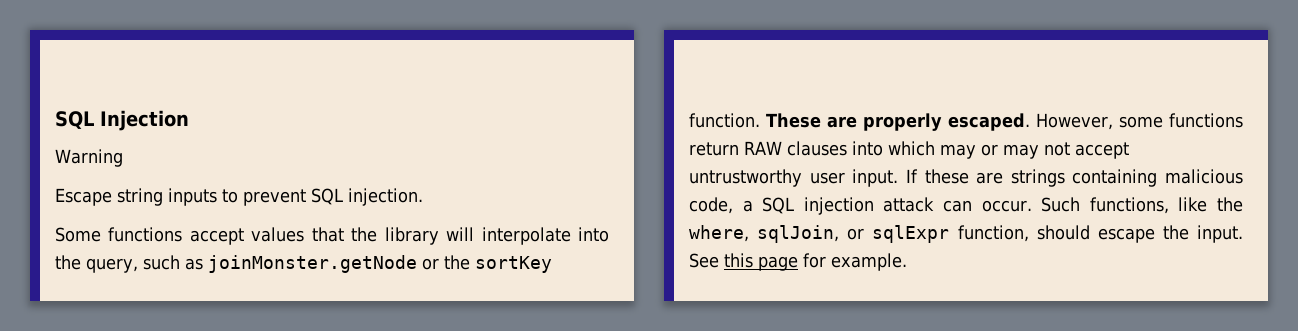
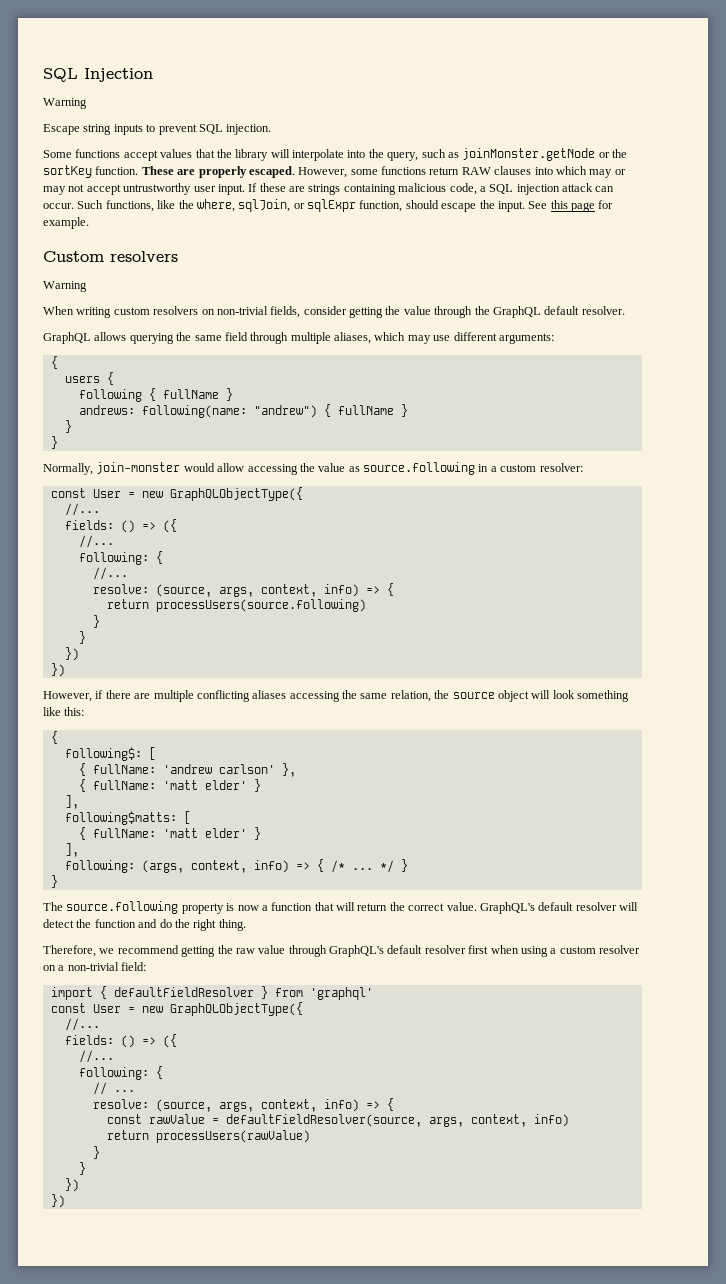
(907, 262) none -> [43,251,178,262] [43,281,87,292] [43,306,625,318] [43,332,554,344] [50,356,58,369] [64,372,114,385] [78,388,233,402] [78,404,408,418] [64,420,72,433] [50,436,58,449] [43,462,583,475] [50,487,303,501] [64,503,100,516] [64,519,177,533] [78,535,114,548] [78,551,163,565] [92,567,128,580] [92,583,394,597] [106,599,366,612] [92,615,100,628] [78,631,86,644] [64,647,79,661] [50,663,65,677] [43,690,629,702] [43,707,85,716] [50,731,58,744] [64,747,156,761] [78,763,296,777] [78,779,261,792] [64,795,79,809] [64,811,191,825] [78,827,261,840] [64,843,79,857] [64,859,408,873] [50,875,58,888] [43,901,638,914] [43,919,246,931] [43,945,640,957] [43,962,147,971] [50,986,373,1000] [50,1002,303,1016] [64,1018,100,1031] [64,1034,177,1048] [78,1050,114,1063] [78,1066,163,1080] [92,1082,135,1095] [92,1098,394,1112] [106,1114,569,1127] [106,1130,310,1143] [92,1146,100,1159] [78,1162,86,1175] [64,1178,79,1192] [50,1194,65,1208] // Custom resolvers // Warning // When writing custom resolvers on non-trivial fields, consider getting the value through the GraphQL default resolver. // GraphQL allows querying the same field through multiple aliases, which may use different arguments: // { // users { // following { fullName } // andrews: following(name: "andrew") { fullName } // } // } // Normally, join-monster would allow accessing the value as source.following in a custom resolver: // const User = new GraphQLObjectType({ // //... // fields: () => ({ // //... // following: { // //... // resolve: (source, args, context, info) => { // return processUsers(source.following) // } // } // }) // }) // However, if there are multiple conflicting aliases accessing the same relation, the source object will look something like this: // { // following$: [ // { fullName: 'andrew carlson' }, // { fullName: 'matt elder' } // ], // following$matts: [ // { fullName: 'matt elder' } // ], // following: (args, context, info) => { /* ... */ } // } // The source.following property is now a function that will return the correct value. GraphQL's default resolver will detect the function and do the right thing. // Therefore, we recommend getting the raw value through GraphQL's default resolver first when using a custom resolver on a non-trivial field: // import { defaultFieldResolver } from 'graphql' // const User = new GraphQLObjectType({ // //... // fields: () => ({ // //... // following: { // // ... // resolve: (source, args, context, info) => { // const rawValue = defaultFieldResolver(source, args, context, info) // return processUsers(rawValue) // } // } // }) // })

